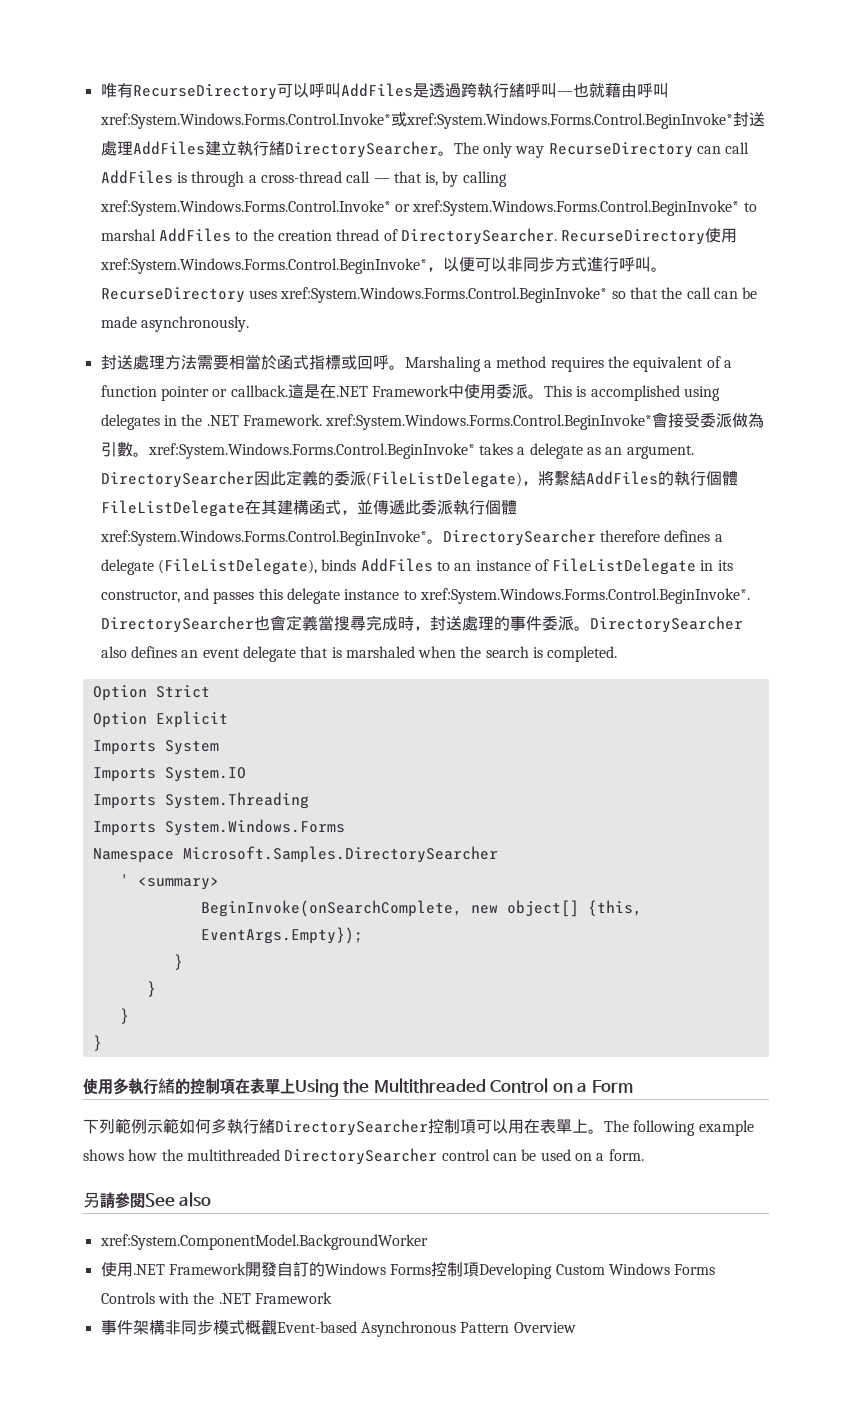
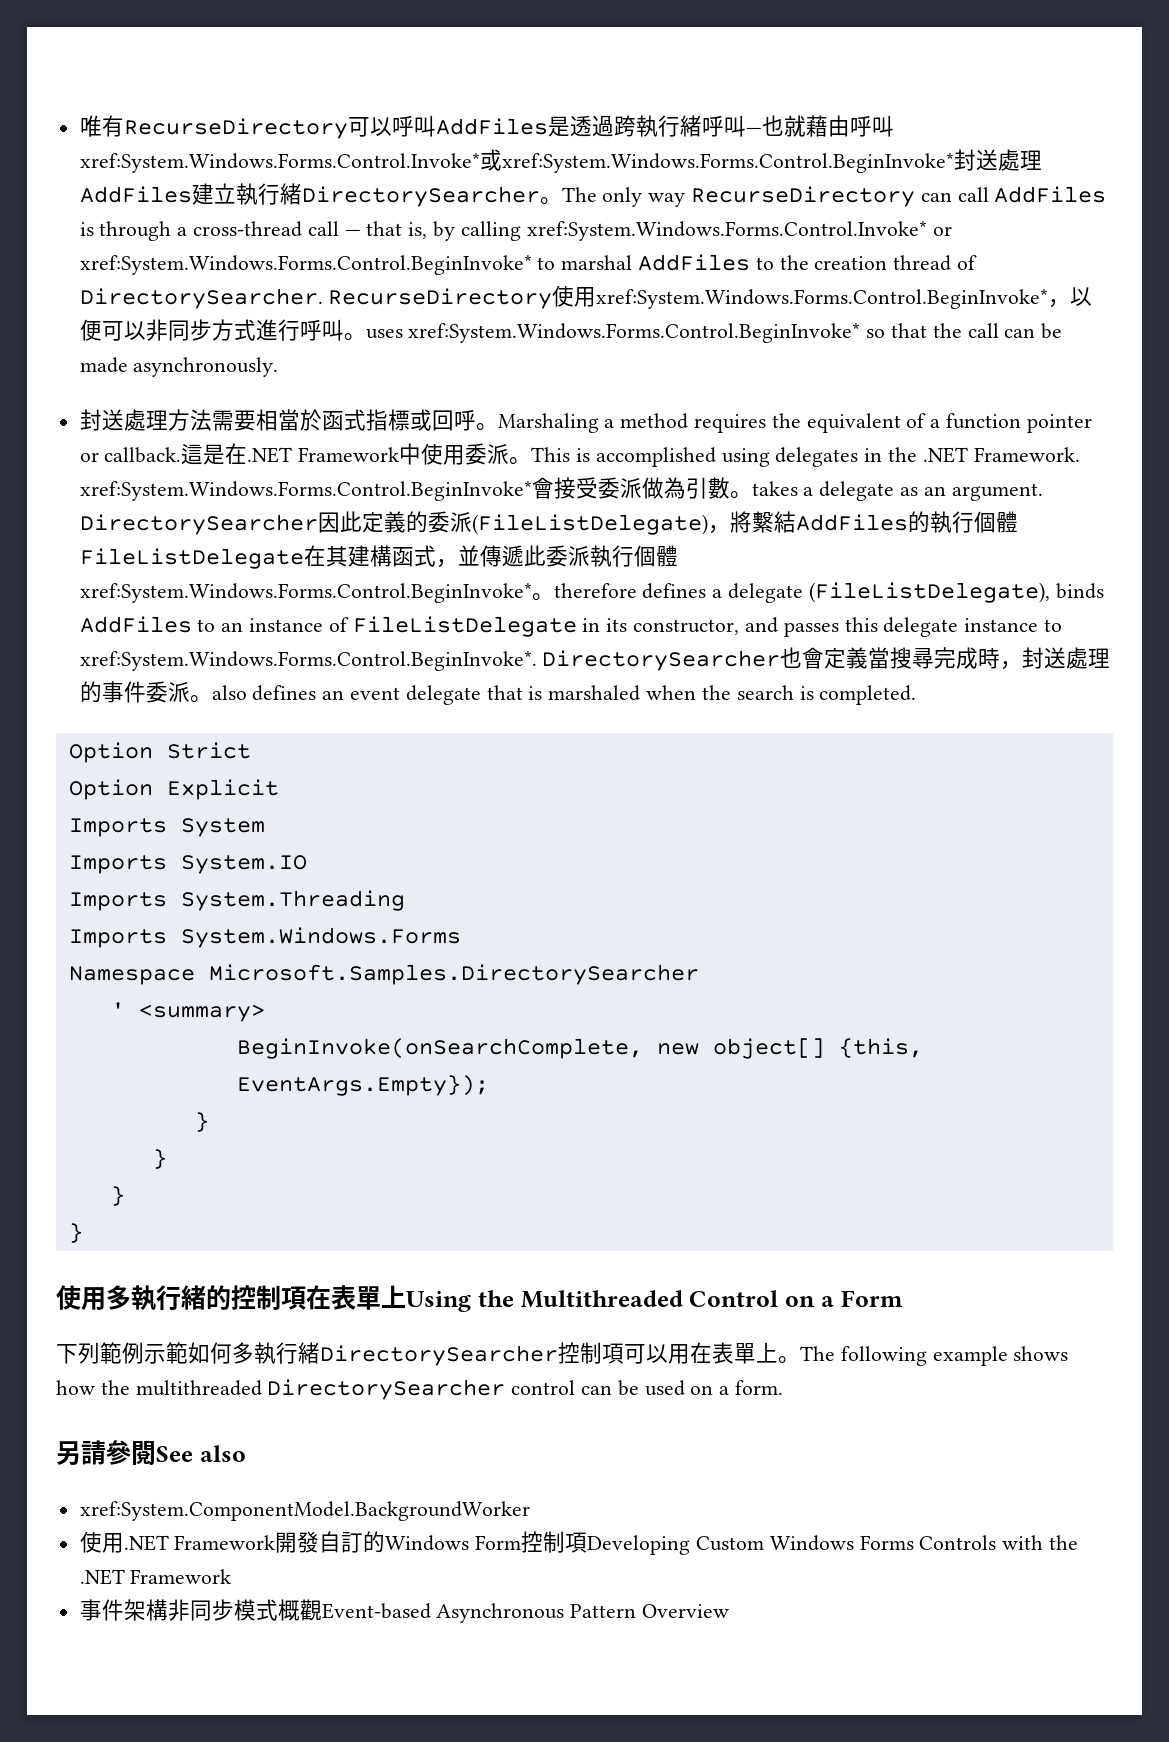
[100,287,245,303] RecurseDirectory -> (366, 337) none
[147,443,475,459] xref:System.Windows.Forms.Control.BeginInvoke* -> (752, 495) none
[442,529,596,546] DirectorySearcher -> (554, 597) none
[589,616,743,633] DirectorySearcher -> (212, 699) none
[390,1264,432,1275] Forms -> [475,1535,522,1550] Form

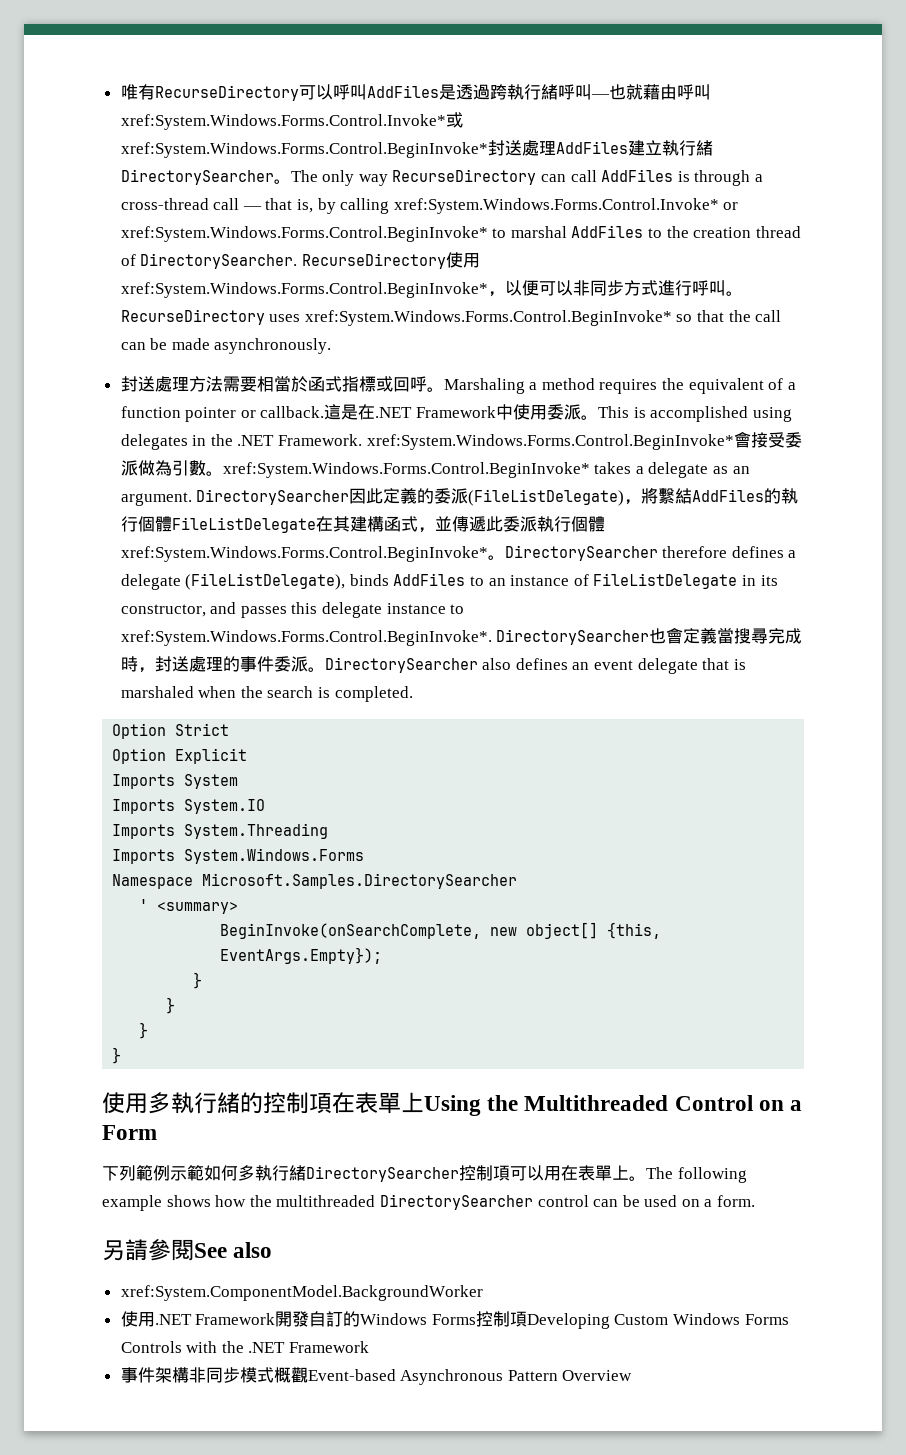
(366, 337) none -> [120,309,265,325] RecurseDirectory
(752, 495) none -> [222,462,590,478] xref:System.Windows.Forms.Control.BeginInvoke*
(554, 597) none -> [504,545,658,561] DirectorySearcher
(212, 699) none -> [324,657,478,673] DirectorySearcher
[475,1535,522,1550] Form -> [431,1314,476,1325] Forms

